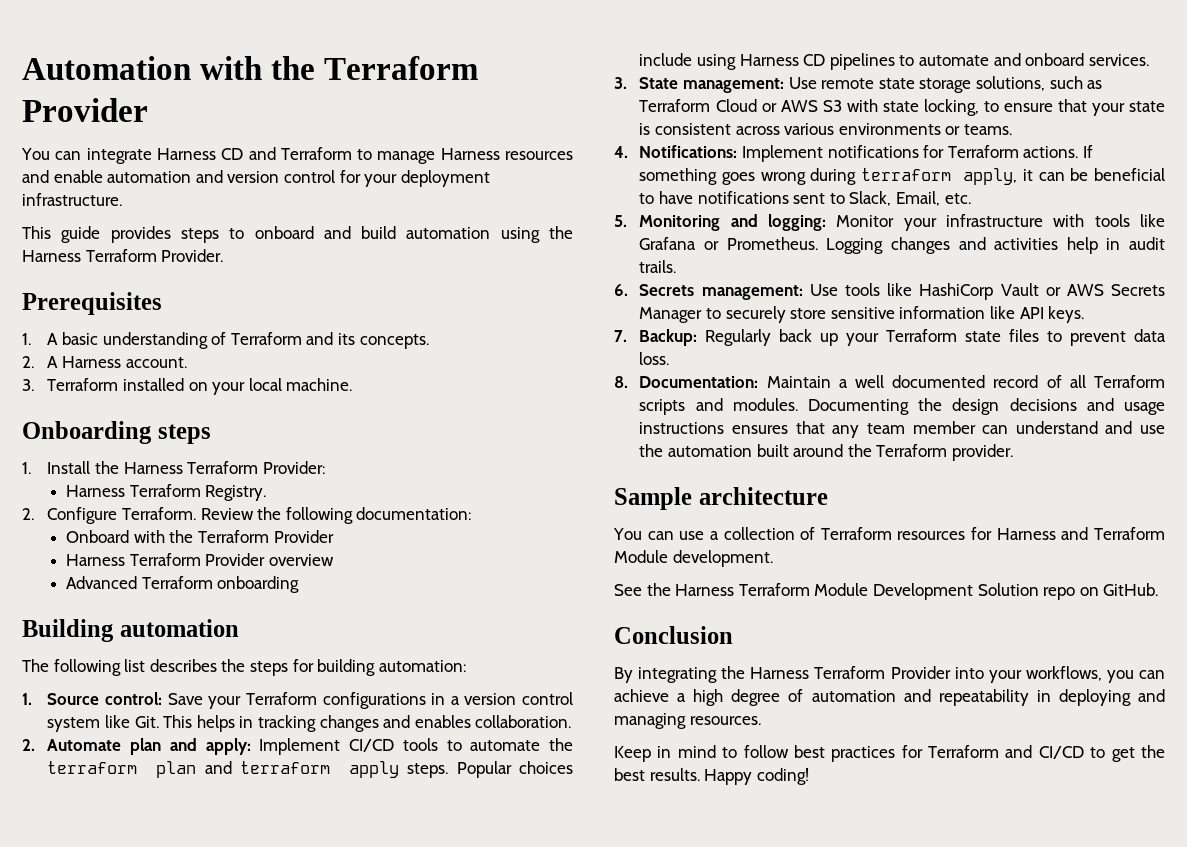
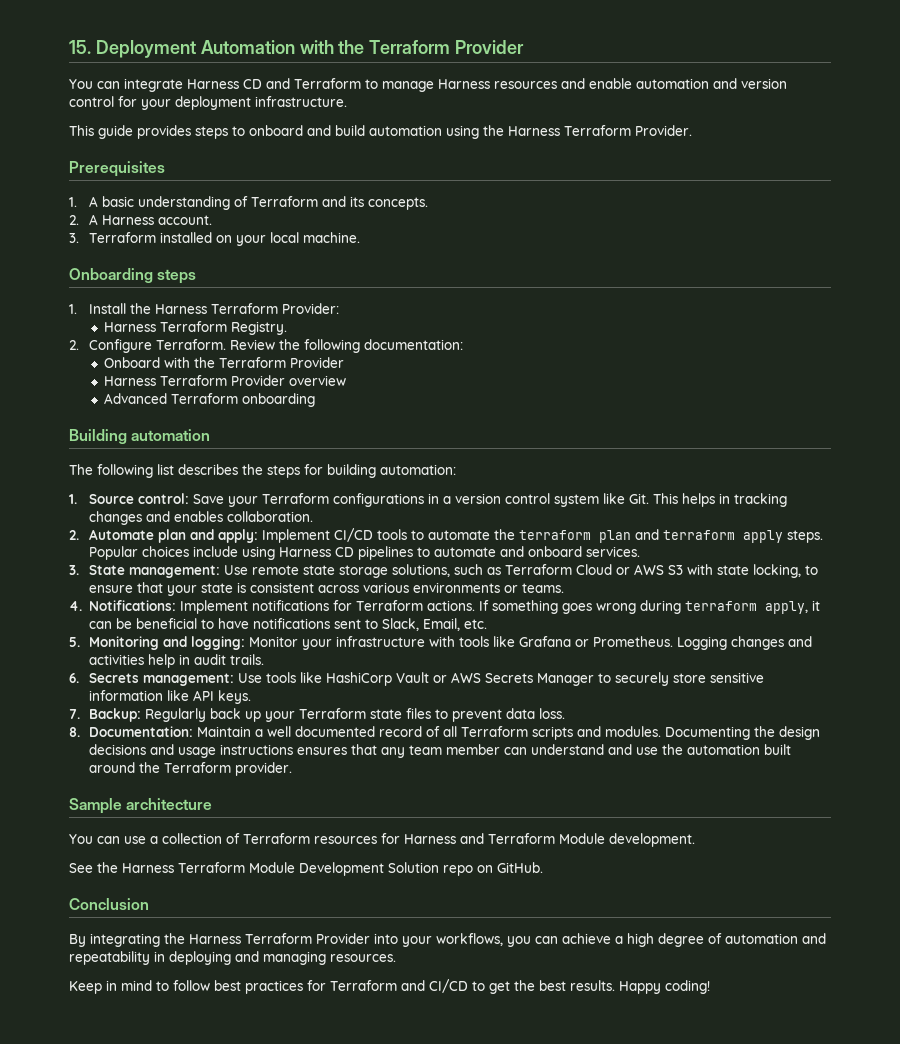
(22, 68) none -> [69,40,196,58] 15. Deployment

